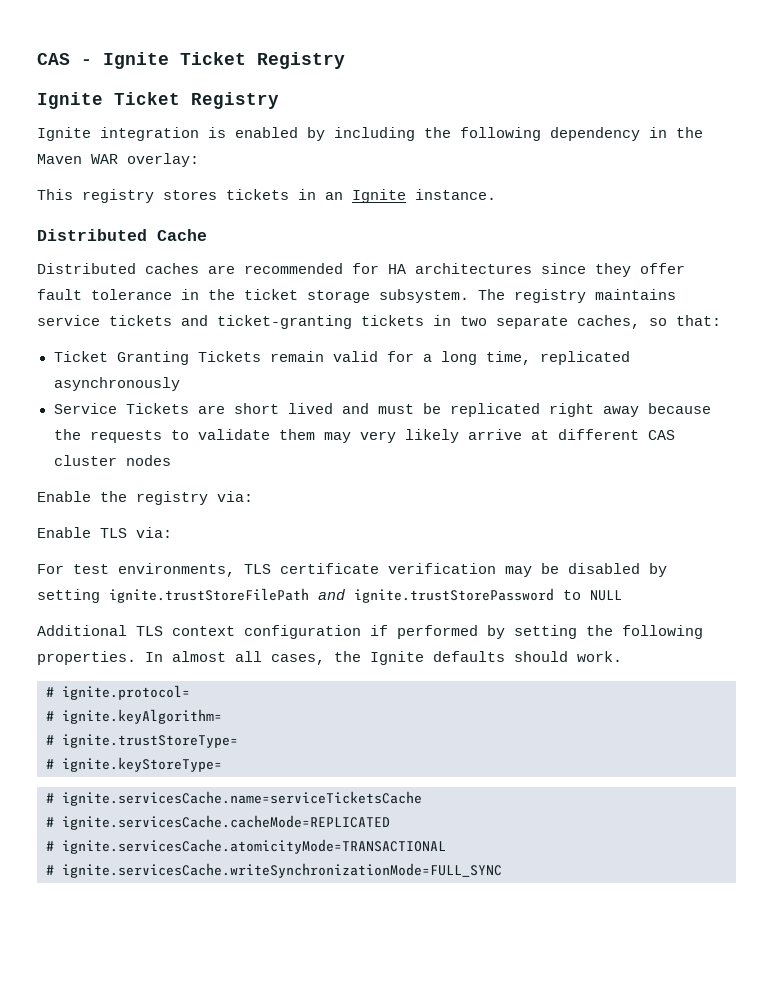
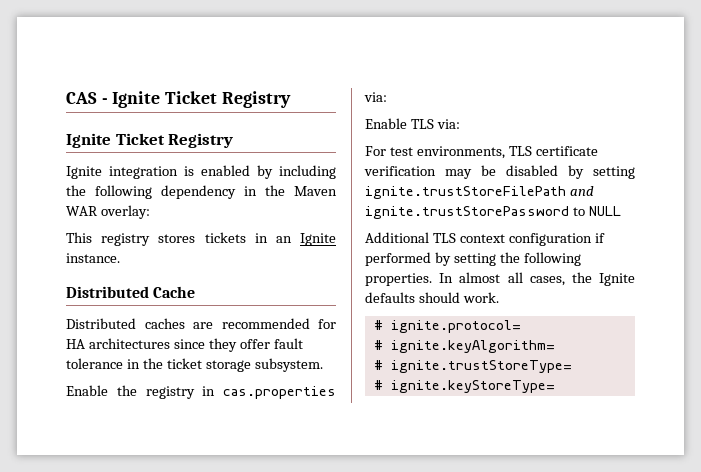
[478,289,676,303] [37,315,721,329] [53,351,630,365] [53,377,180,391] [53,403,711,417] [53,429,675,443] [53,455,171,466] The registry maintains service tickets and ticket-granting tickets in two separate caches, so that: // Ticket Granting Tickets remain valid for a long time, replicated asynchronously // Service Tickets are short lived and must be replicated right away because the requests to validate them may very likely arrive at different CAS cluster nodes -> (323, 365) none
(208, 498) none -> [202,386,336,399] in cas.properties
[46,791,422,806] [46,815,390,830] [46,839,446,854] [46,863,502,878] // # ignite.servicesCache.name=serviceTicketsCache // # ignite.servicesCache.cacheMode=REPLICATED // # ignite.servicesCache.atomicityMode=TRANSACTIONAL // # ignite.servicesCache.writeSynchronizationMode=FULL_SYNC -> (555, 386) none

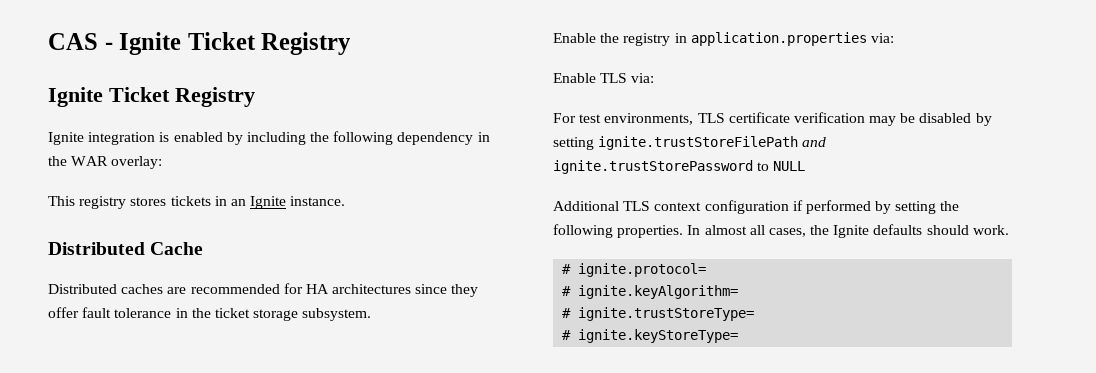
[294,186,337,196] Maven -> (67, 161) none
[223,386,336,399] cas.properties -> [690,32,867,46] application.properties

